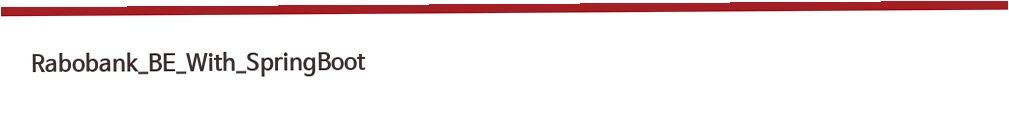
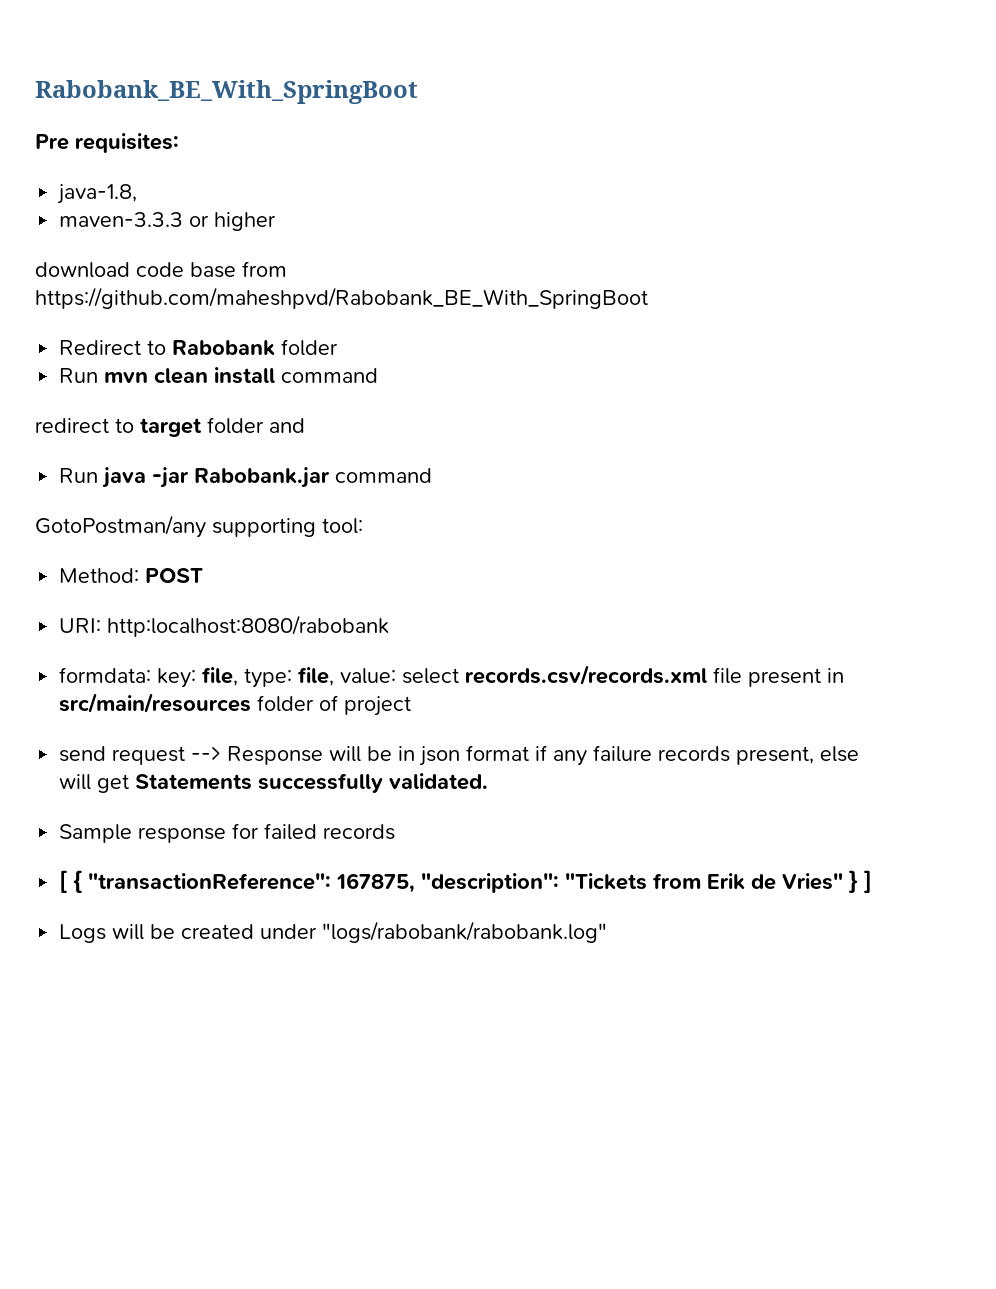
(367, 64) none -> [35,133,179,153] [57,184,138,204] [59,212,277,231] [35,261,287,278] [35,287,648,309] [59,339,339,356] [59,367,379,384] [35,417,305,437] [59,467,433,488] [35,515,363,538] [59,568,204,583] [59,615,390,637] [59,665,845,688] [59,693,412,716] [59,745,860,766] [59,773,489,793] [59,823,396,843] [59,870,873,893] [59,921,608,943] // Pre requisites: // java-1.8, // maven-3.3.3 or higher // download code base from https://github.com/maheshpvd/Rabobank_BE_With_SpringBoot // Redirect to Rabobank folder // Run mvn clean install command // redirect to target folder and // Run java -jar Rabobank.jar command // GotoPostman/any supporting tool: // Method: POST // URI: http:localhost:8080/rabobank // formdata: key: file, type: file, value: select records.csv/records.xml file present in src/main/resources folder of project // send request --> Response will be in json format if any failure records present, else will get Statements successfully validated. // Sample response for failed records // [ { "transactionReference": 167875, "description": "Tickets from Erik de Vries" } ] // Logs will be created under "logs/rabobank/rabobank.log"

